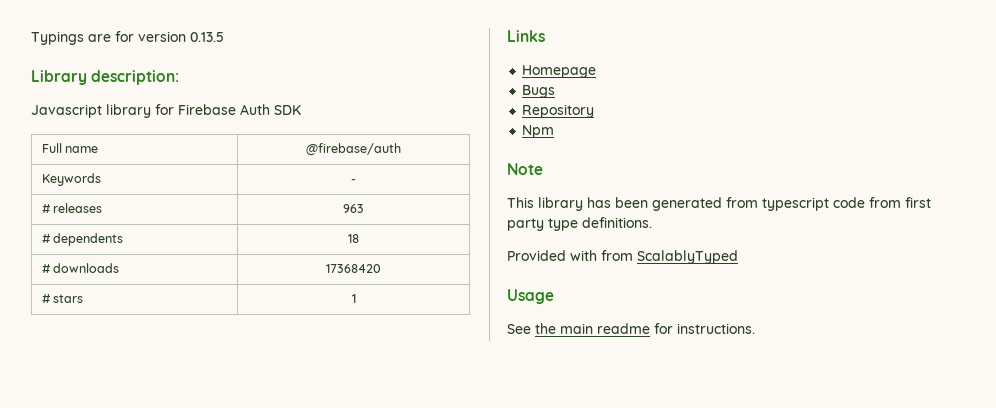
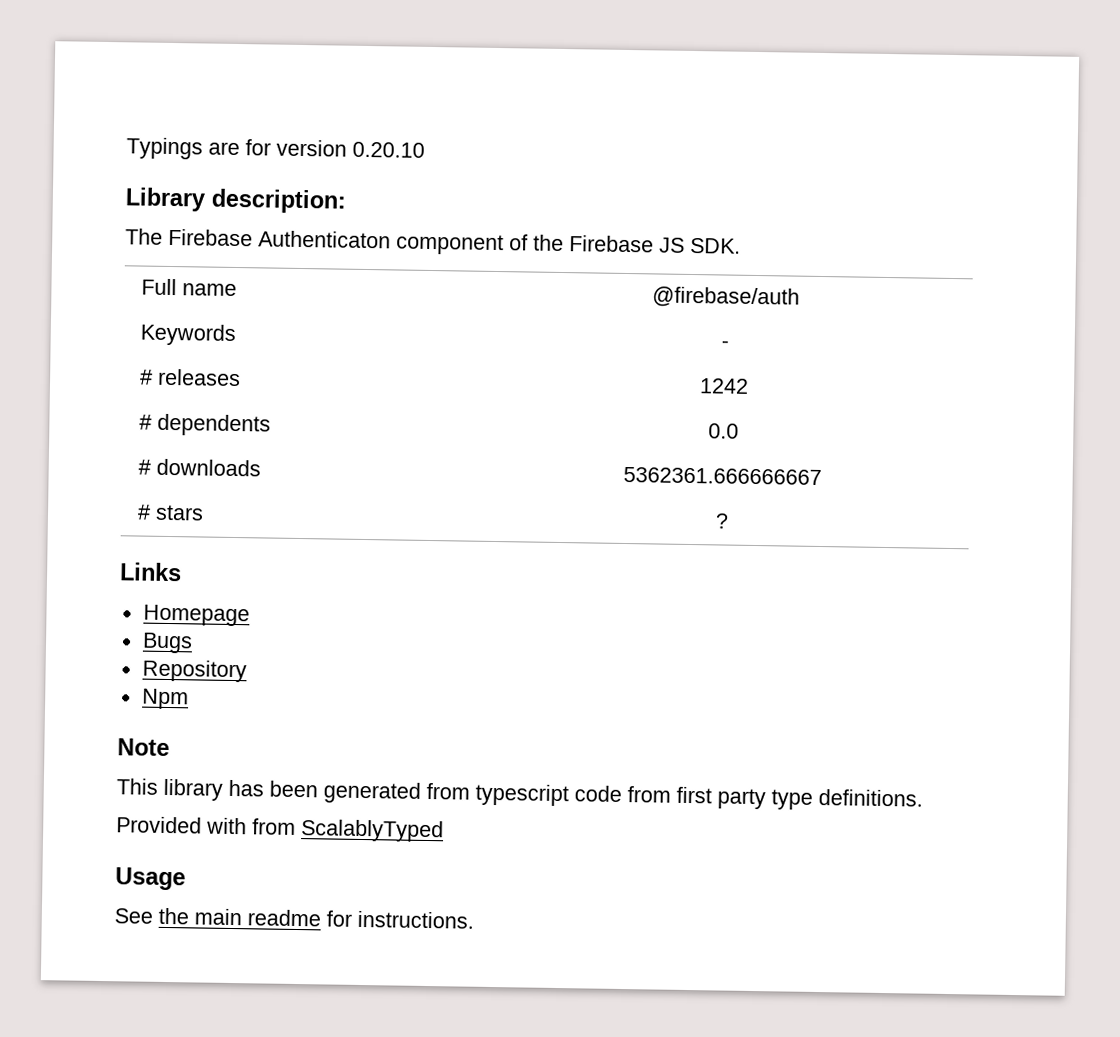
[190,32,224,42] 0.13.5 -> [352,141,425,158] 0.20.10
[31,104,301,118] Javascript library for Firebase Auth SDK -> [125,228,741,256] The Firebase Authenticaton component of the Firebase JS SDK.
[343,204,364,213] 963 -> [699,378,749,394] 1242
[348,234,359,243] 18 -> [708,423,739,439] 0.0
[326,264,381,273] 17368420 -> [623,466,822,486] 5362361.666666667
[351,294,356,303] 1 -> [715,513,729,529] ?

